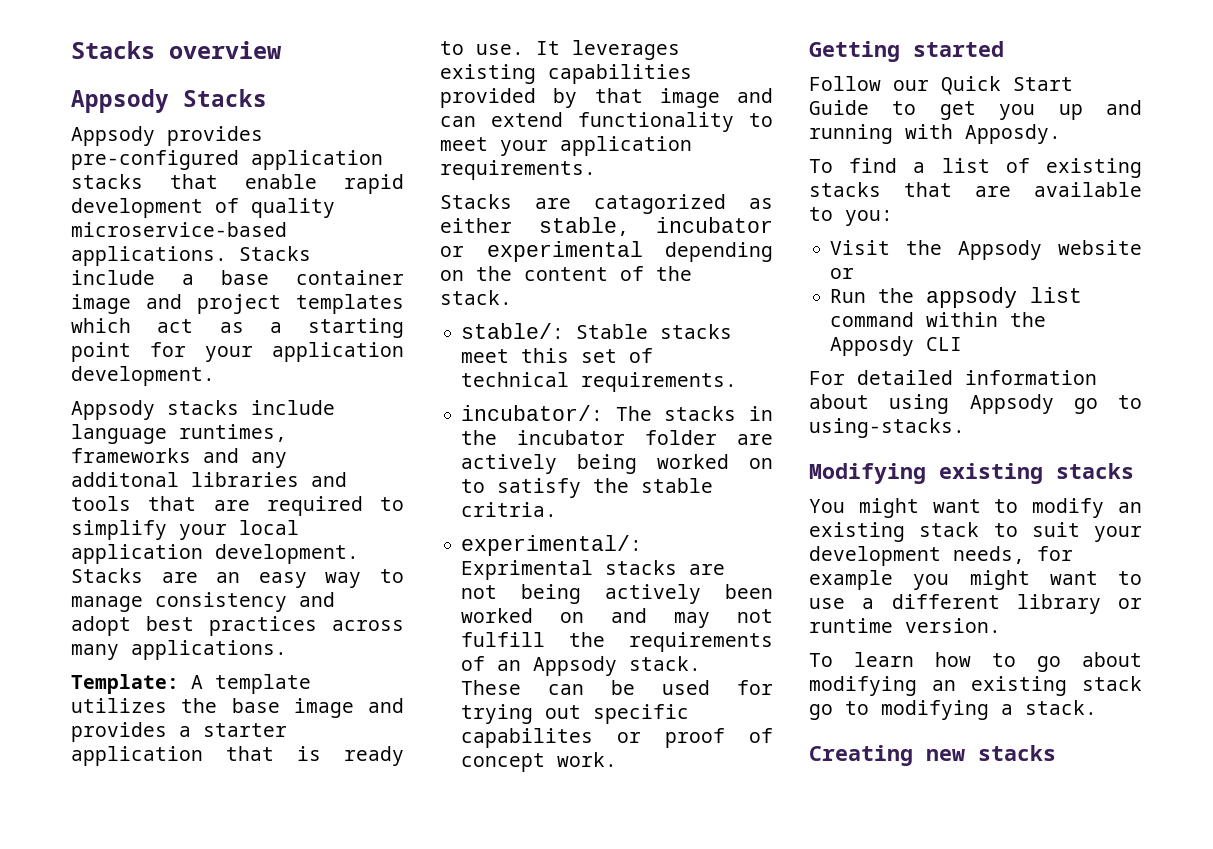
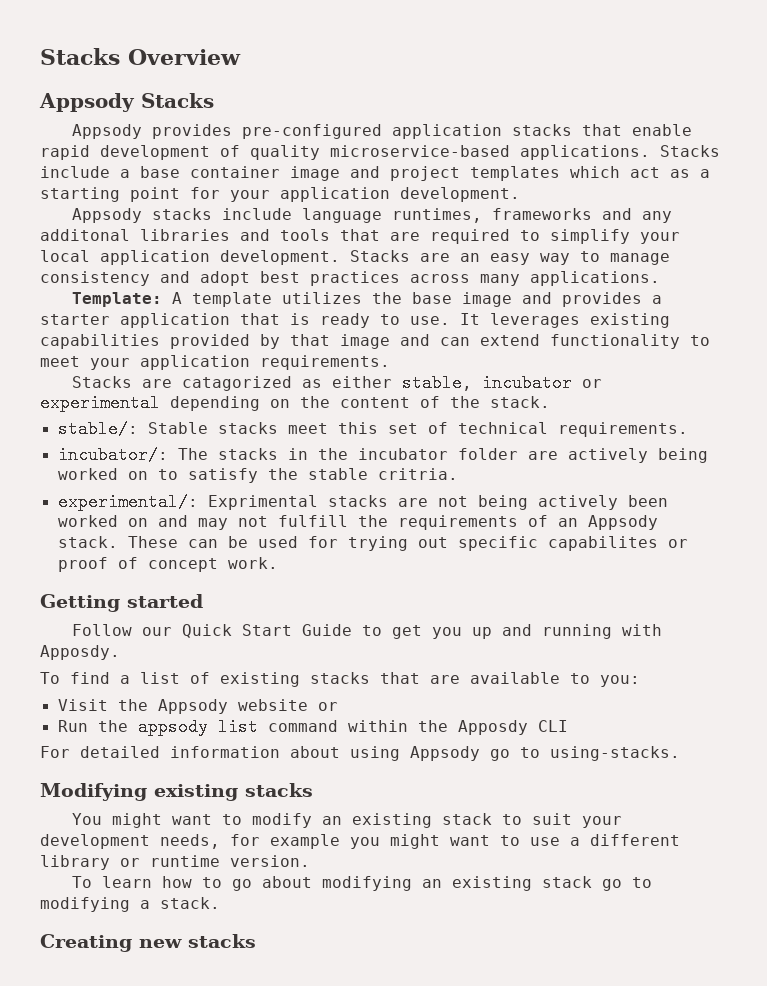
[71,41,282,59] Stacks overview -> [40,48,241,65] Stacks Overview

